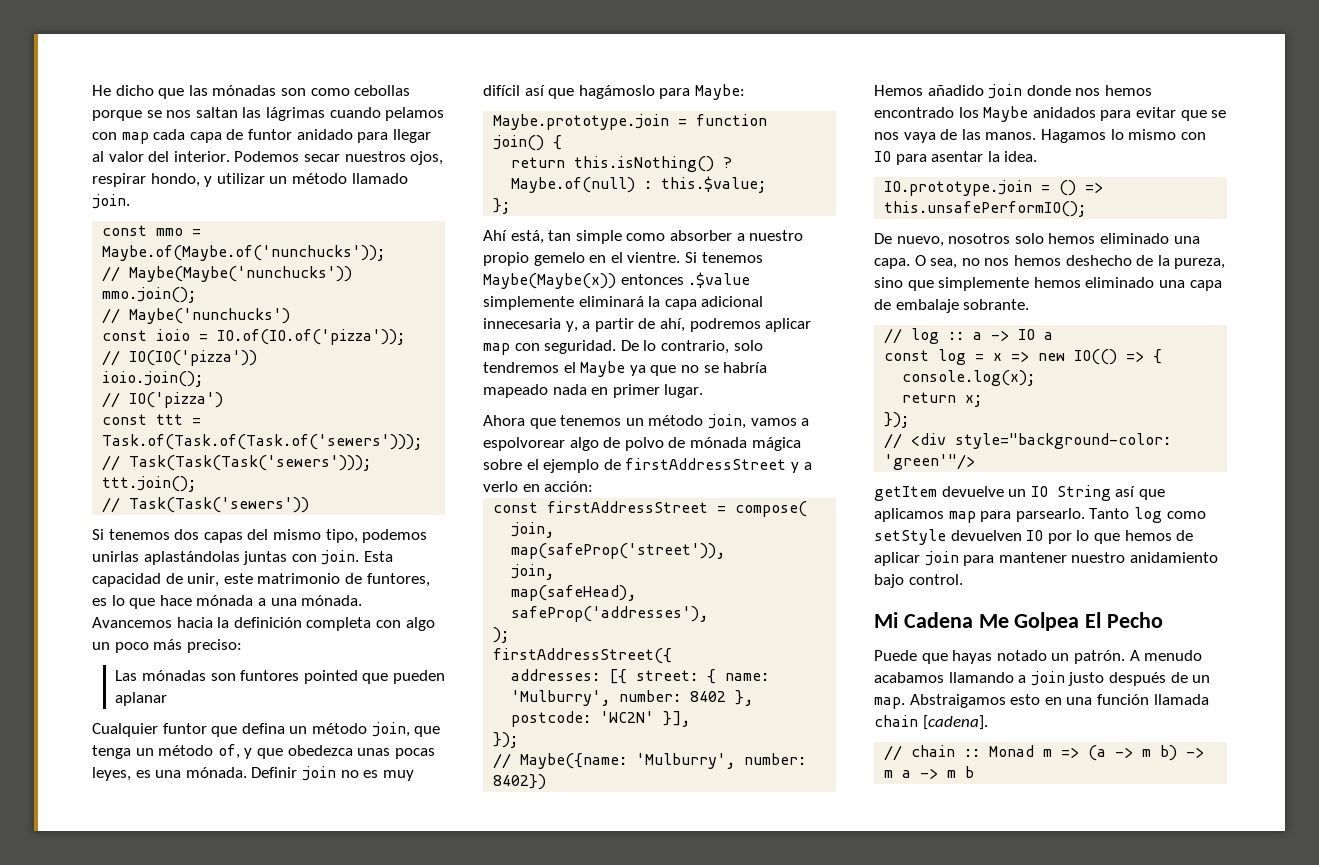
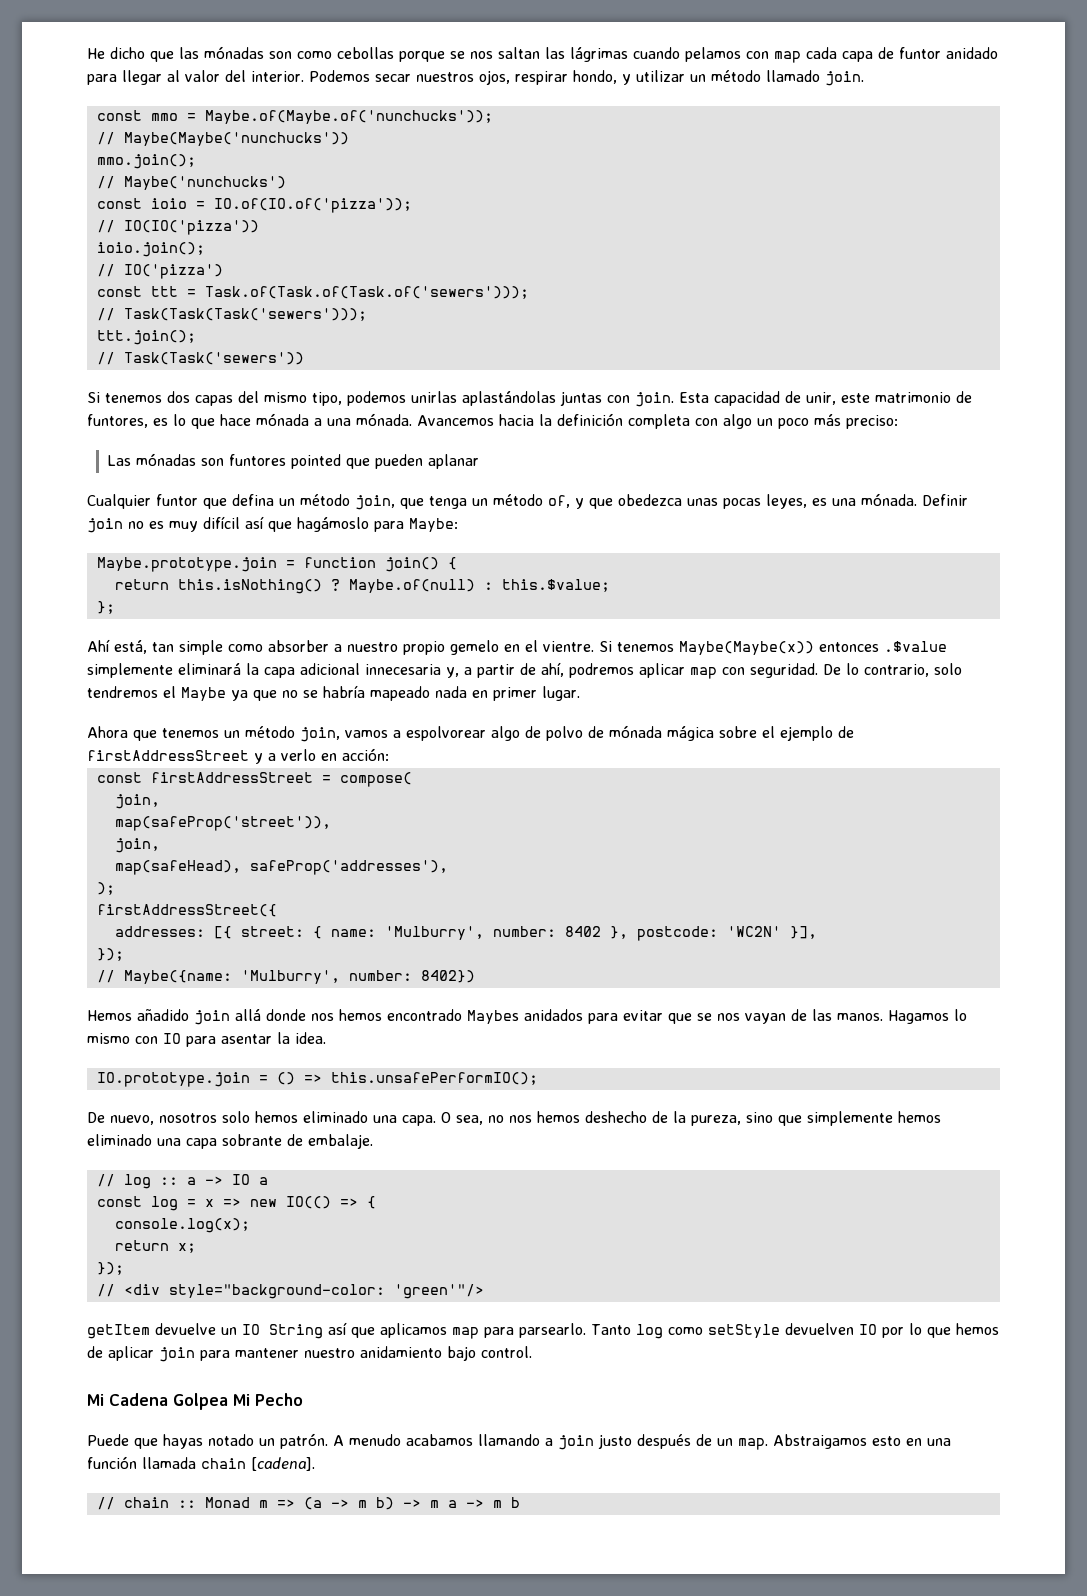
(1023, 91) none -> [235,1009,261,1021] allá
[958,106,1029,122] los Maybe -> [467,1010,519,1024] Maybes
[903,132,936,143] vaya -> [745,1013,786,1024] vayan
[874,299,1030,313] de embalaje sobrante. -> [222,1134,373,1149] sobrante de embalaje.
[978,612,1102,631] Me Golpea El -> [173,1393,250,1410] Golpea Mi

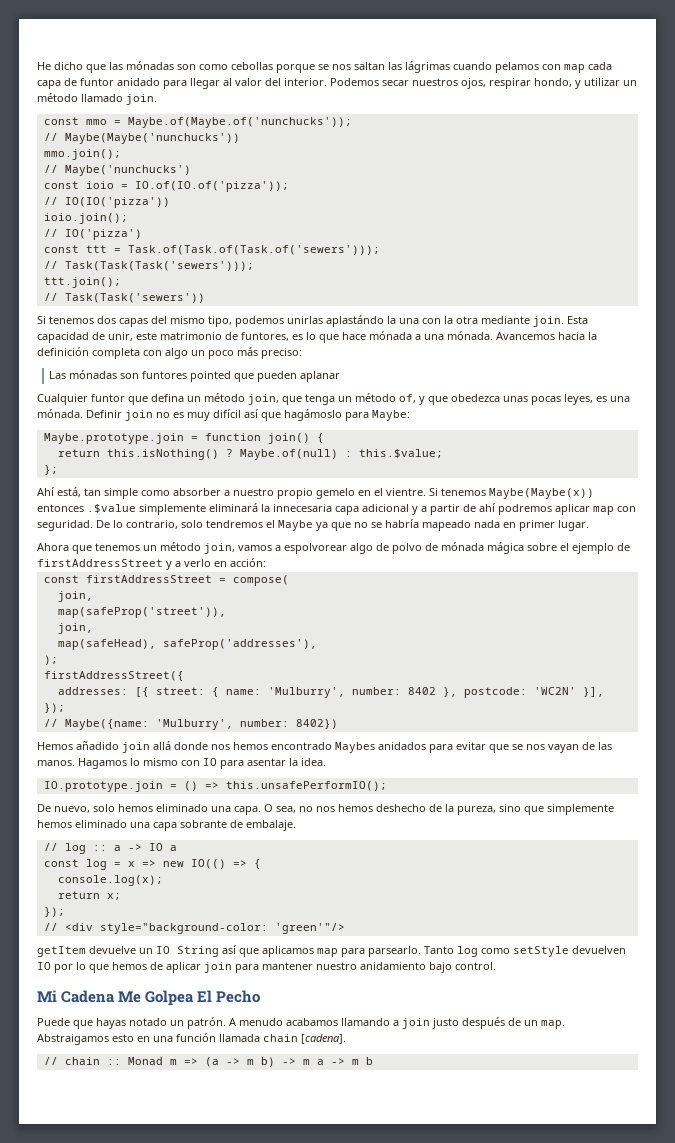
[462,391,630,406] aplastándolas juntas con -> [326,315,530,327] aplastándo la una con la otra mediante
(259, 669) none -> [273,504,332,512] innecesaria
[365,664,459,678] innecesaria y, -> [412,506,418,515] y
[541,662,564,677] ahí, -> [479,503,495,512] ahí
[159,1113,217,1123] nosotros -> (90, 809) none
[173,1393,250,1410] Golpea Mi -> [118,990,213,1006] Me Golpea El

